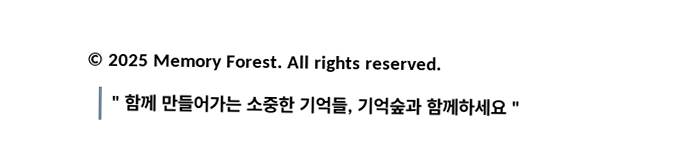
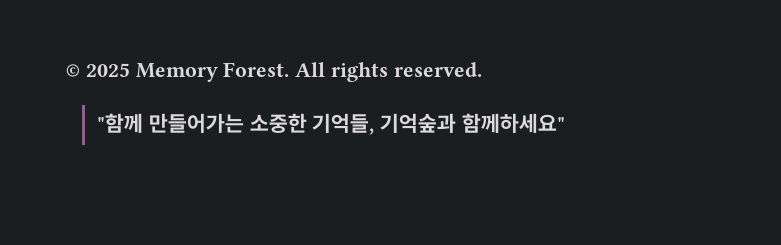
[111,94,158,112] " 함께 -> [97,113,144,133] "함께
[426,98,521,117] 함께하세요 " -> [462,113,566,133] 함께하세요"

